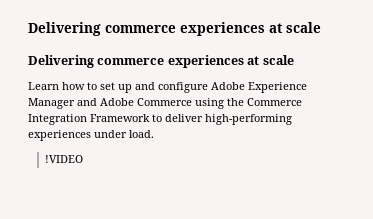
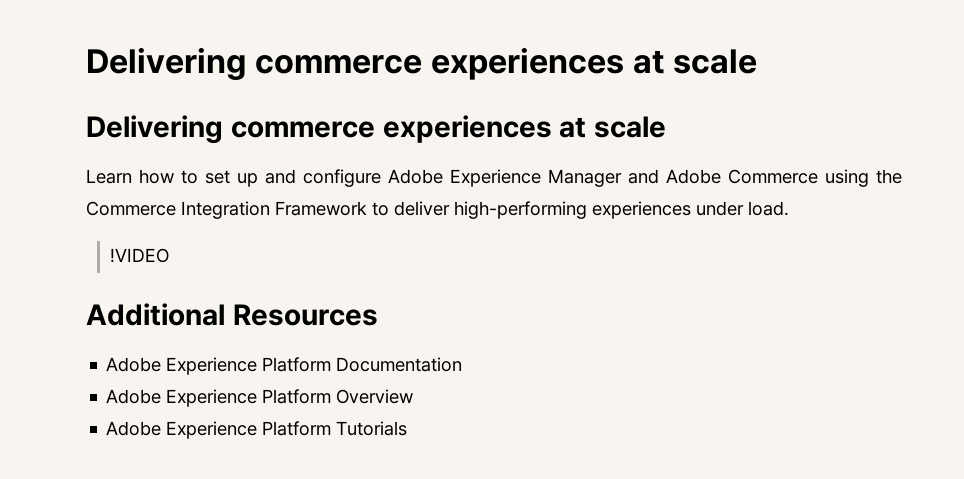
(83, 159) none -> [86,303,378,326] [106,357,463,375] [106,389,414,407] [106,421,408,439] // Additional Resources // Adobe Experience Platform Documentation // Adobe Experience Platform Overview // Adobe Experience Platform Tutorials

